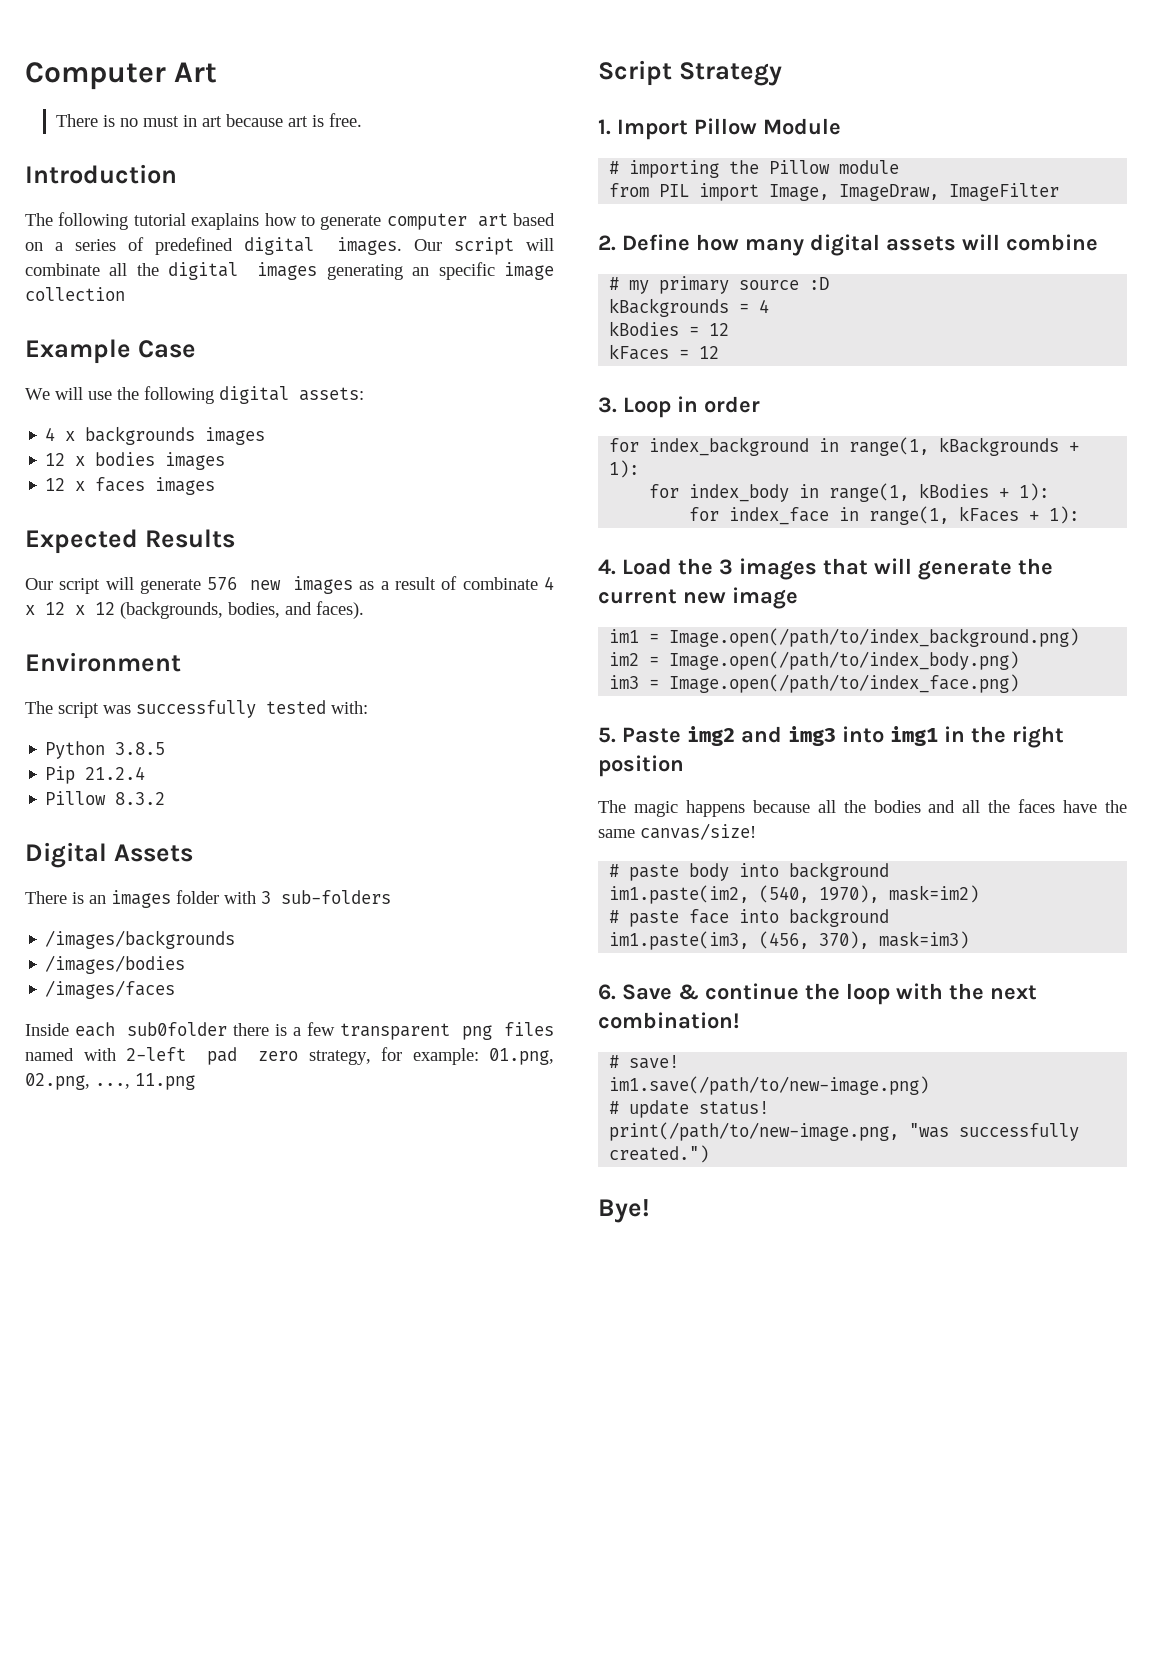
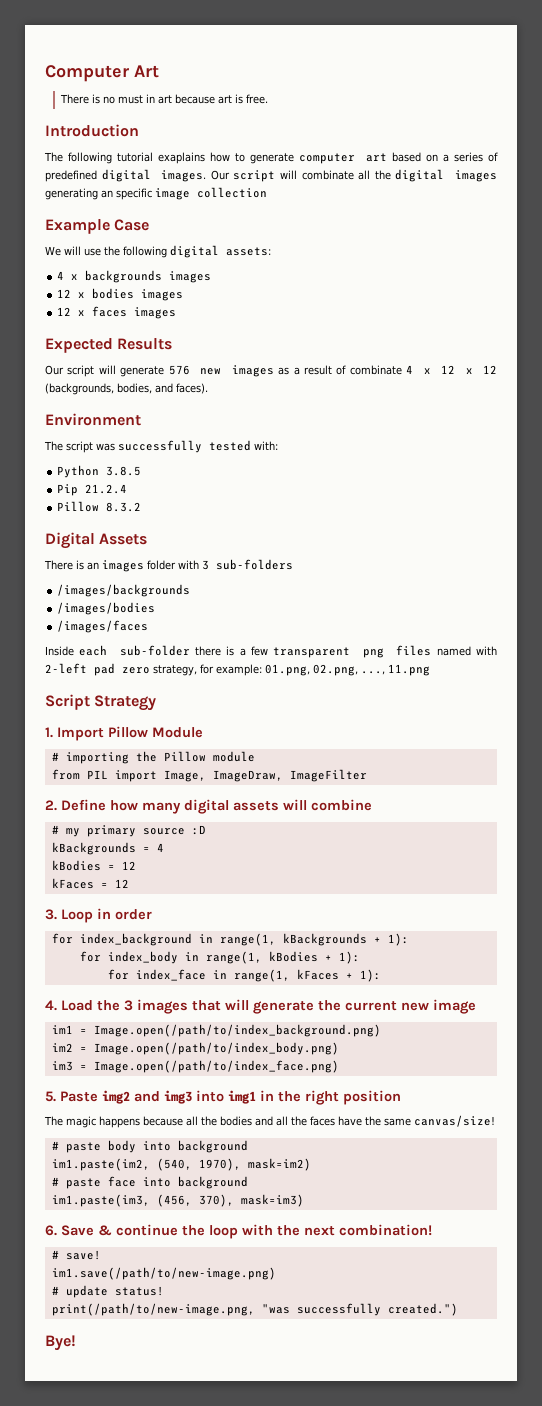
[127,1022,227,1036] sub0folder -> [119,645,190,656] sub-folder

